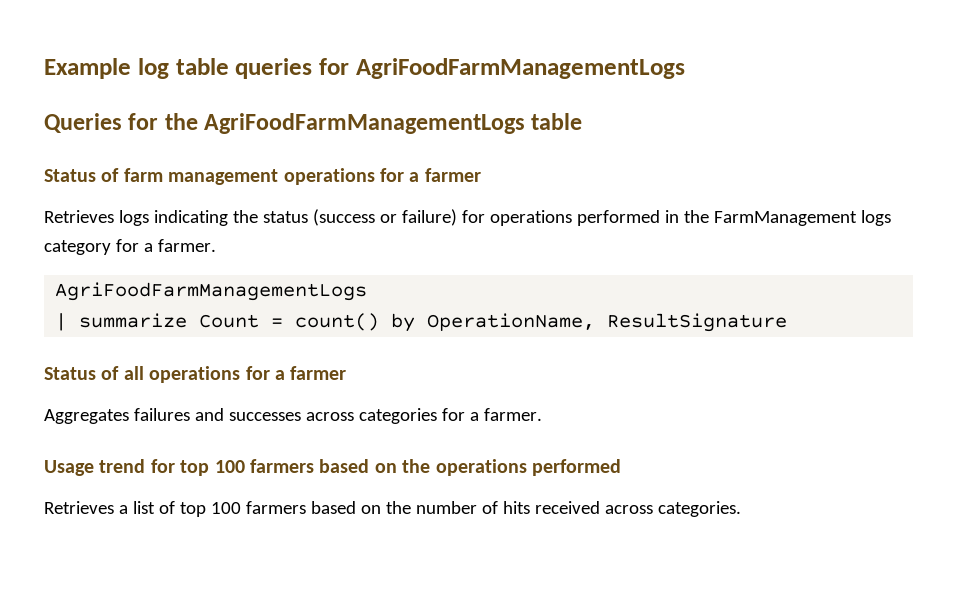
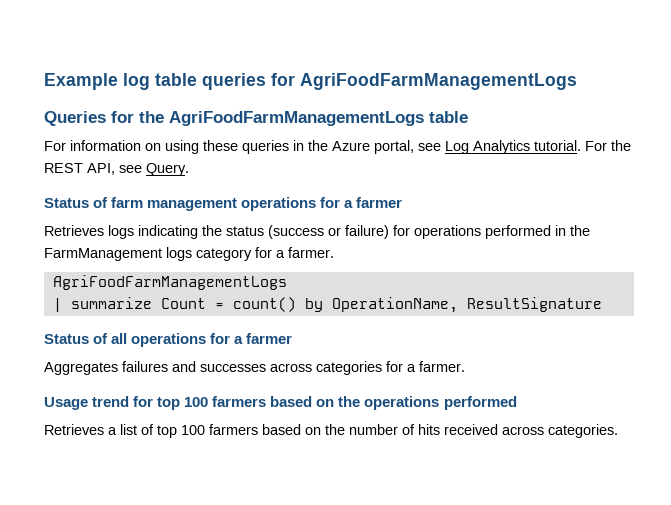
(583, 121) none -> [44,140,631,154] [44,163,189,176] // For information on using these queries in the Azure portal, see Log Analytics tutorial. For the REST API, see Query.

